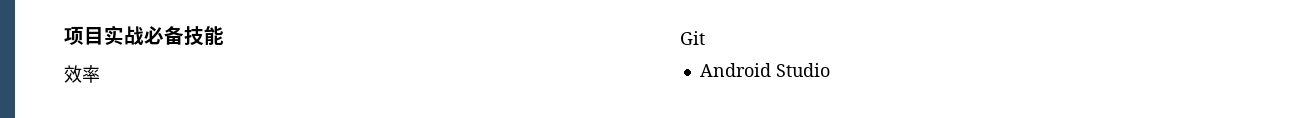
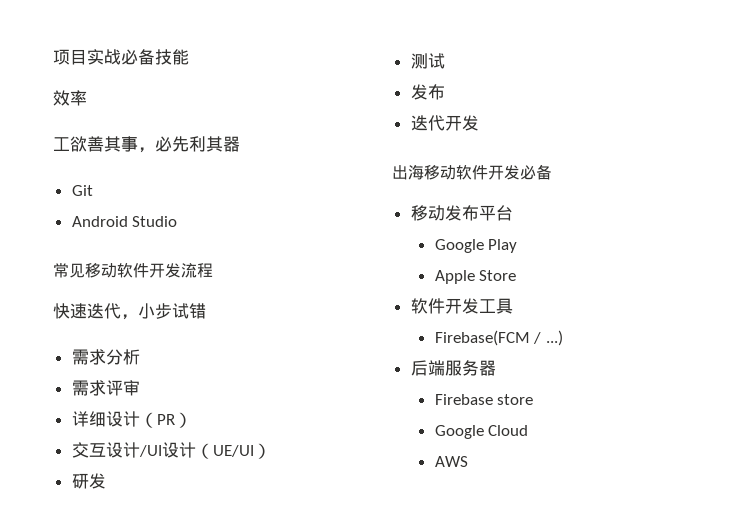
[680,31,705,45] [699,63,830,77] Git // Android Studio -> [53,136,240,153] [71,185,93,196] [71,216,178,227] [53,262,213,278] [53,303,206,320] [71,349,140,365] [71,380,140,396] [71,411,192,428] [71,442,271,459] [71,473,106,489] [410,53,445,69] [410,84,445,100] [410,115,479,131] [392,164,552,180] [410,205,513,221] [434,239,518,253] [434,270,517,284] [410,298,513,314] [434,330,563,346] [410,360,496,376] [434,394,534,405] [434,425,529,439] [434,456,468,467] 工欲善其事，必先利其器 // Git // Android Studio // 常见移动软件开发流程 // 快速迭代，小步试错 // 需求分析 // 需求评审 // 详细设计（PR） // 交互设计/UI设计（UE/UI） // 研发 // 测试 // 发布 // 迭代开发 // 出海移动软件开发必备 // 移动发布平台 // Google Play // Apple Store // 软件开发工具 // Firebase(FCM / ...) // 后端服务器 // Firebase store // Google Cloud // AWS

